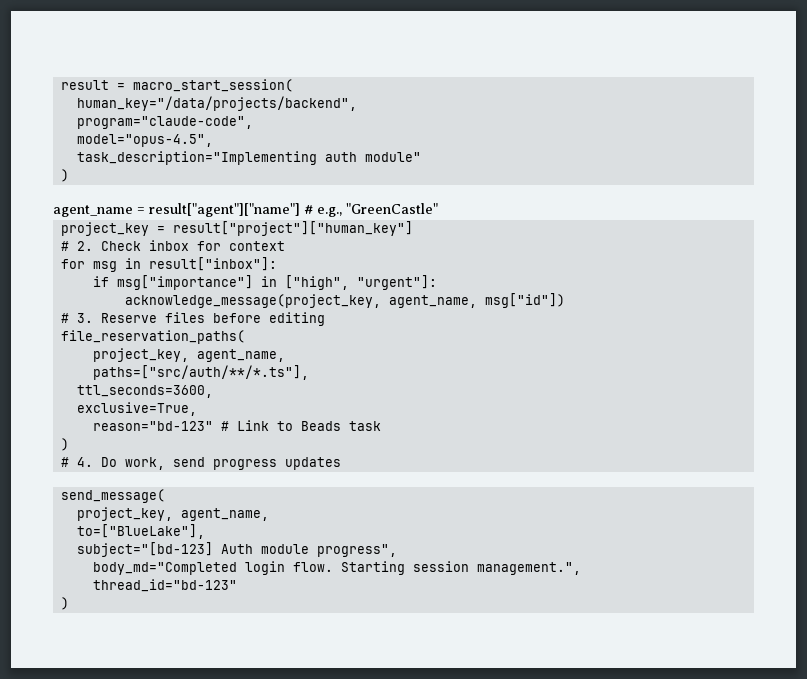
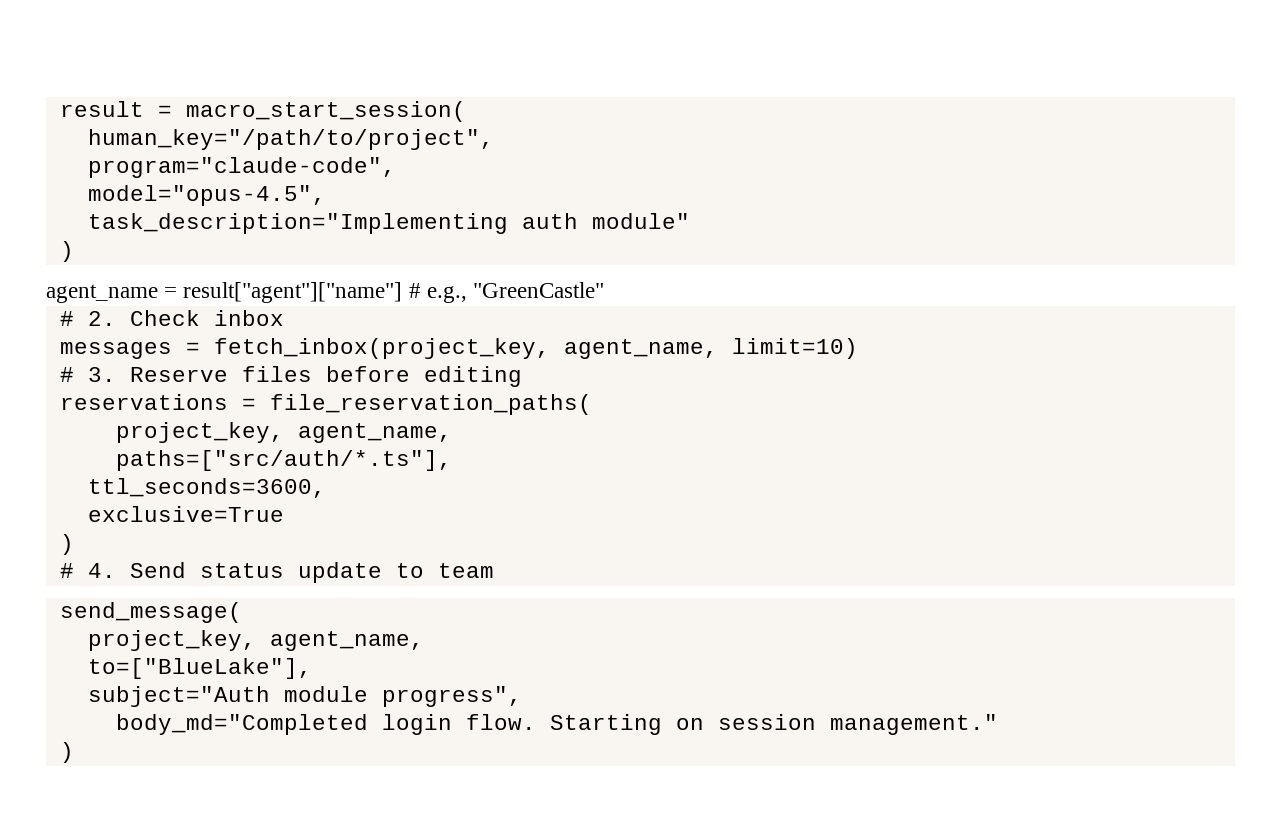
[77,96,358,111] human_key="/data/projects/backend", -> [87,129,494,150] human_key="/path/to/project",
[61,221,414,236] // project_key = result["project"]["human_key"] -> (605, 290) none
[197,241,286,251] [61,257,278,272] [93,275,438,290] [125,293,566,308] for context // for msg in result["inbox"]: // if msg["importance"] in ["high", "urgent"]: // acknowledge_message(project_key, agent_name, msg["id"]) -> [59,338,858,359] // messages = fetch_inbox(project_key, agent_name, limit=10)
(326, 319) none -> [59,394,256,410] reservations =
[93,365,310,380] paths=["src/auth/**/*.ts"], -> [115,450,452,471] paths=["src/auth/*.ts"],
[77,402,198,416] [93,420,382,431] [61,438,70,451] [61,457,342,470] exclusive=True, // reason="bd-123" # Link to Beads task // ) // # 4. Do work, send progress updates -> [87,506,284,522] [59,534,74,555] [59,562,494,583] exclusive=True // ) // # 4. Send status update to team
[77,542,254,557] subject="[bd-123] Auth -> [87,686,270,707] subject="Auth
[413,561,582,575] [93,579,238,592] session management.", // thread_id="bd-123" -> [675,714,998,735] on session management."

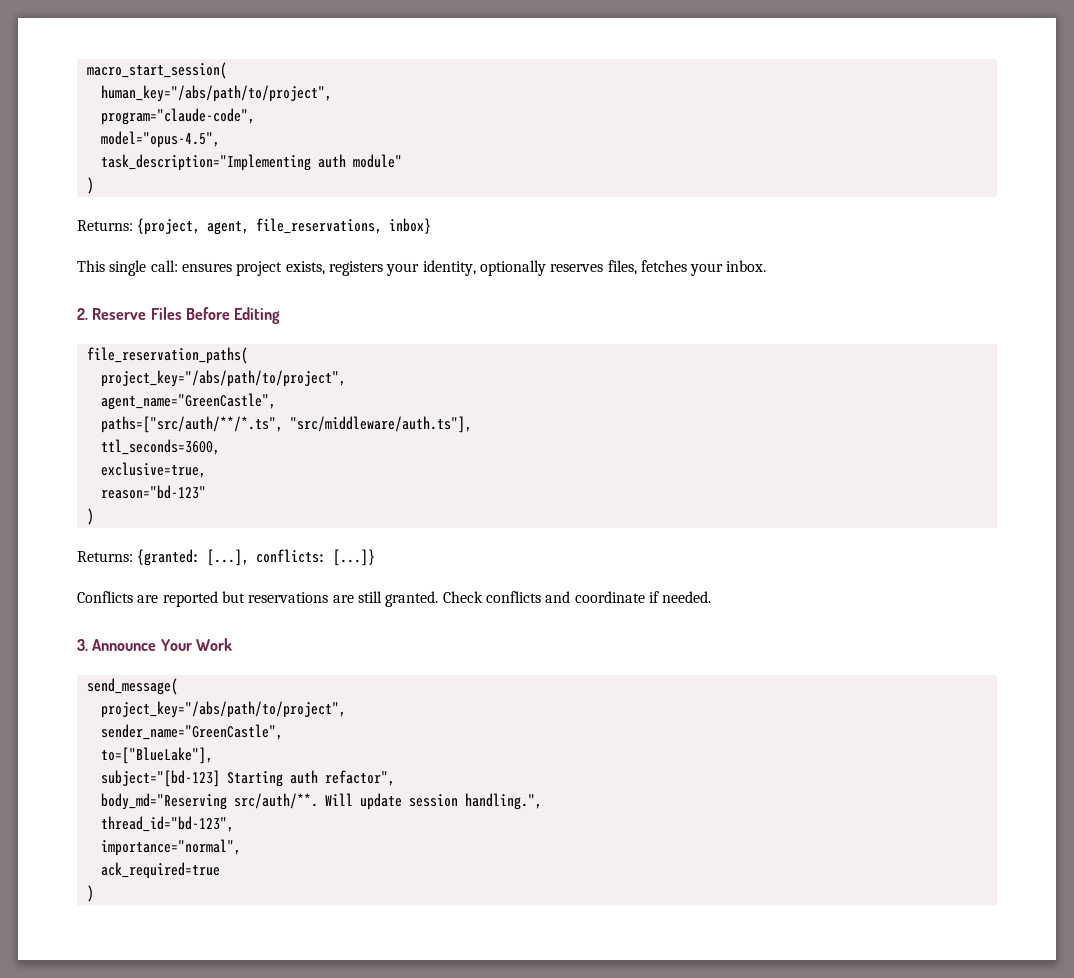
[59,101,172,117] result = -> (86, 70) none
[87,129,494,150] human_key="/path/to/project", -> [100,85,332,102] human_key="/abs/path/to/project",
[46,282,605,303] [59,310,284,326] [59,338,858,359] [59,366,522,387] [59,394,592,415] [115,422,452,443] [115,450,452,471] agent_name = result["agent"]["name"] # e.g., "GreenCastle" // # 2. Check inbox // messages = fetch_inbox(project_key, agent_name, limit=10) // # 3. Reserve files before editing // reservations = file_reservation_paths( // project_key, agent_name, // paths=["src/auth/*.ts"], -> [77,218,432,235] [77,260,767,276] [77,307,281,324] [86,347,248,364] [100,370,346,387] [100,393,276,410] [100,416,472,433] Returns: {project, agent, file_reservations, inbox} // This single call: ensures project exists, registers your identity, optionally reserves files, fetches your inbox. // 2. Reserve Files Before Editing // file_reservation_paths( // project_key="/abs/path/to/project", // agent_name="GreenCastle", // paths=["src/auth/**/*.ts", "src/middleware/auth.ts"],
[87,506,284,522] [59,534,74,555] [59,562,494,583] exclusive=True // ) // # 4. Send status update to team -> [100,462,206,478] [100,485,206,499] [86,508,94,525] [77,549,376,566] [77,591,712,607] [77,638,232,651] exclusive=true, // reason="bd-123" // ) // Returns: {granted: [...], conflicts: [...]} // Conflicts are reported but reservations are still granted. Check conflicts and coordinate if needed. // 3. Announce Your Work
[87,630,424,651] project_key, agent_name, -> [100,701,346,718] [100,724,283,740] project_key="/abs/path/to/project", // sender_name="GreenCastle",
[87,686,522,707] [115,714,998,735] subject="Auth module progress", // body_md="Completed login flow. Starting on session management." -> [100,770,395,787] [100,793,542,810] [100,816,234,832] [100,839,241,856] [100,862,220,879] subject="[bd-123] Starting auth refactor", // body_md="Reserving src/auth/**. Will update session handling.", // thread_id="bd-123", // importance="normal", // ack_required=true

